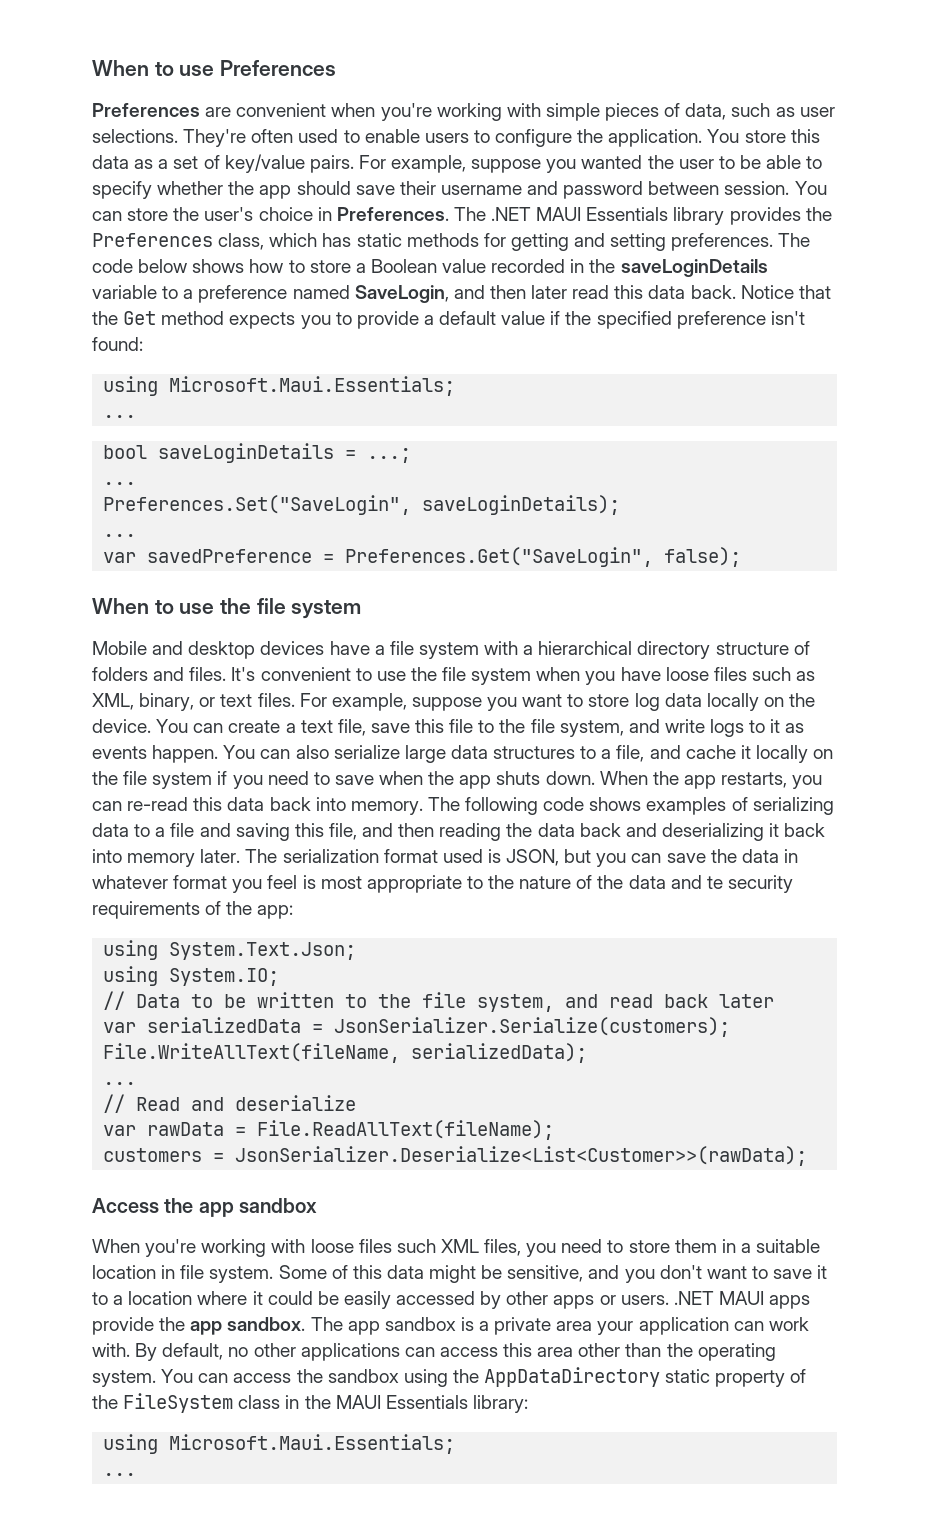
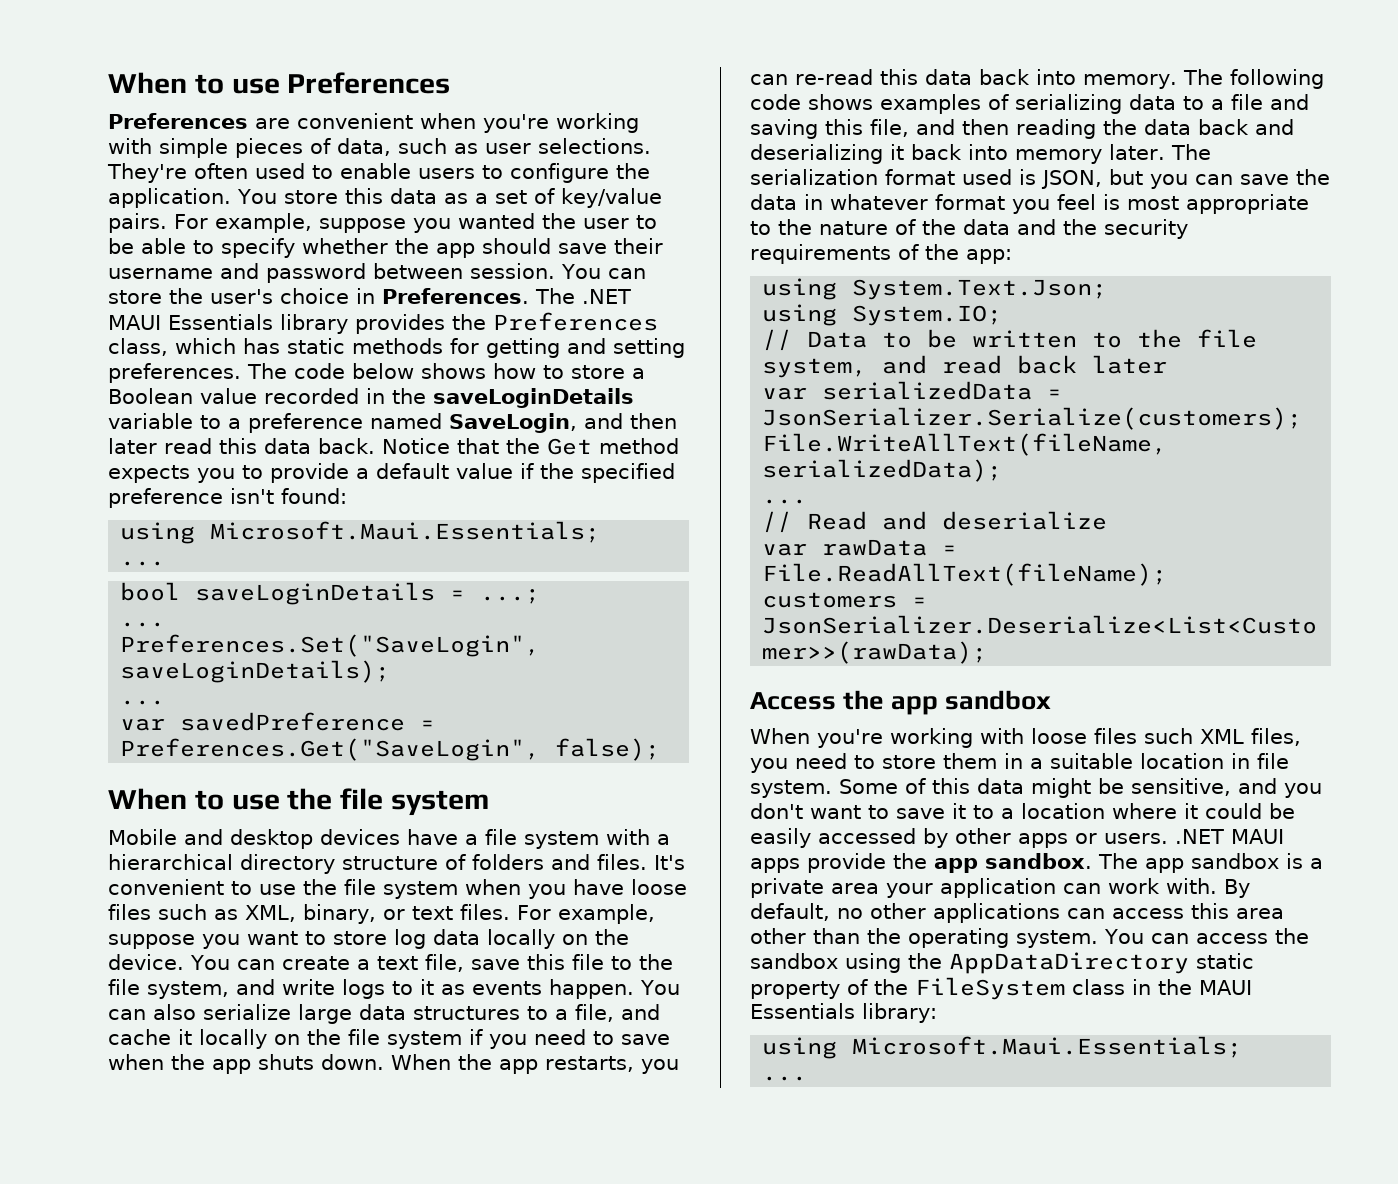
[706,876,723,889] te -> [1063,219,1097,235] the

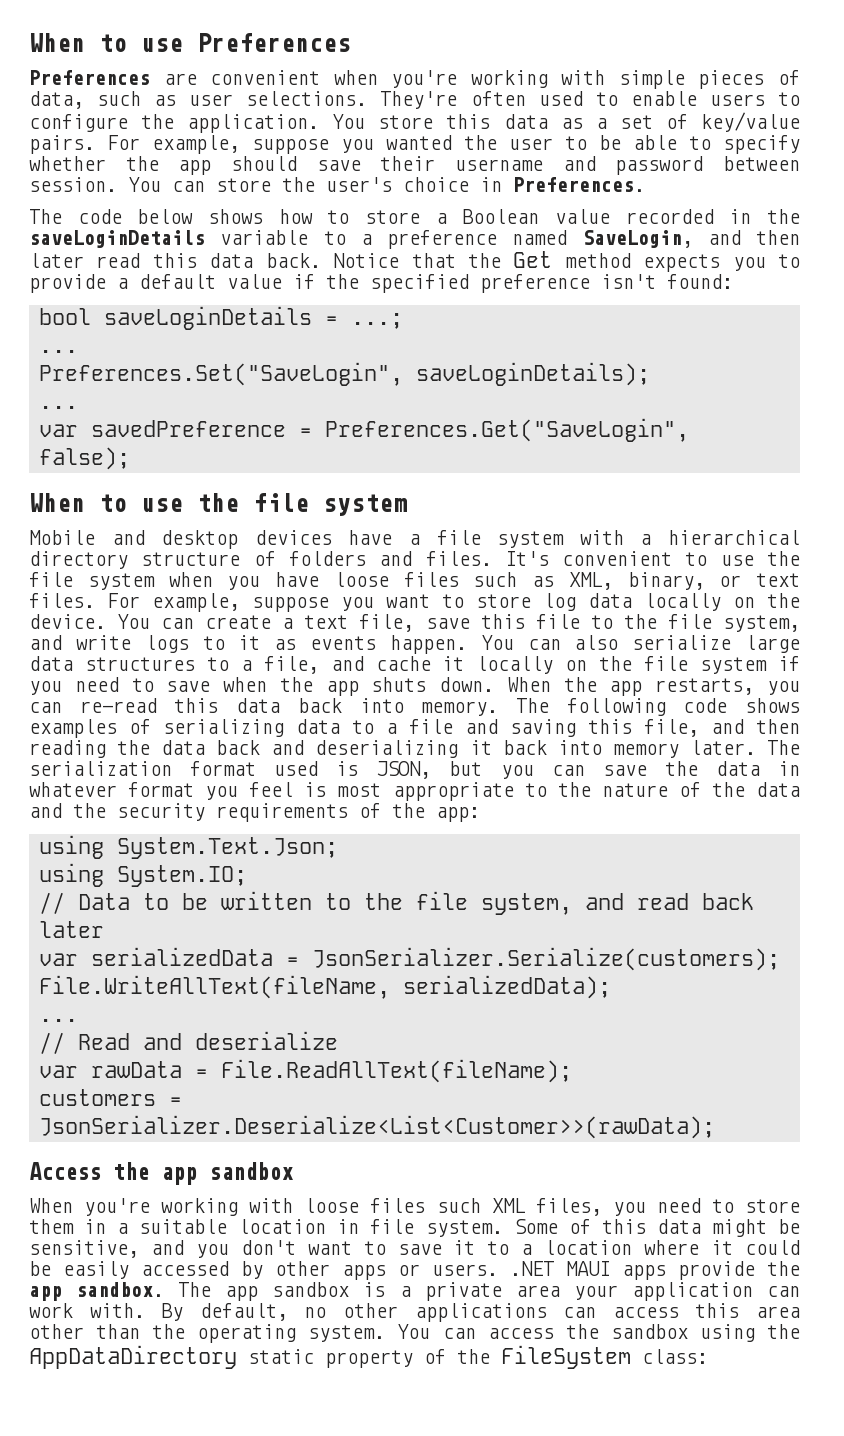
[535,288,631,304] [108,312,658,334] [108,338,685,358] [108,363,241,383] The .NET MAUI Essentials library provides the Preferences class, which has static methods for getting and setting preferences. -> (645, 184) //
[120,521,601,544] [120,561,166,566] // using Microsoft.Maui.Essentials; // ... -> (733, 281) none
[1072,979,1252,995] [750,1003,937,1023] [762,1036,1243,1059] [762,1076,808,1081] class in the MAUI Essentials library: // using Microsoft.Maui.Essentials; // ... -> [642,1349,708,1364] class:

